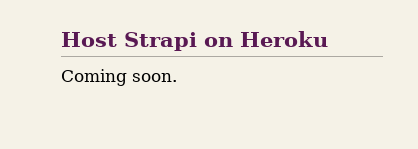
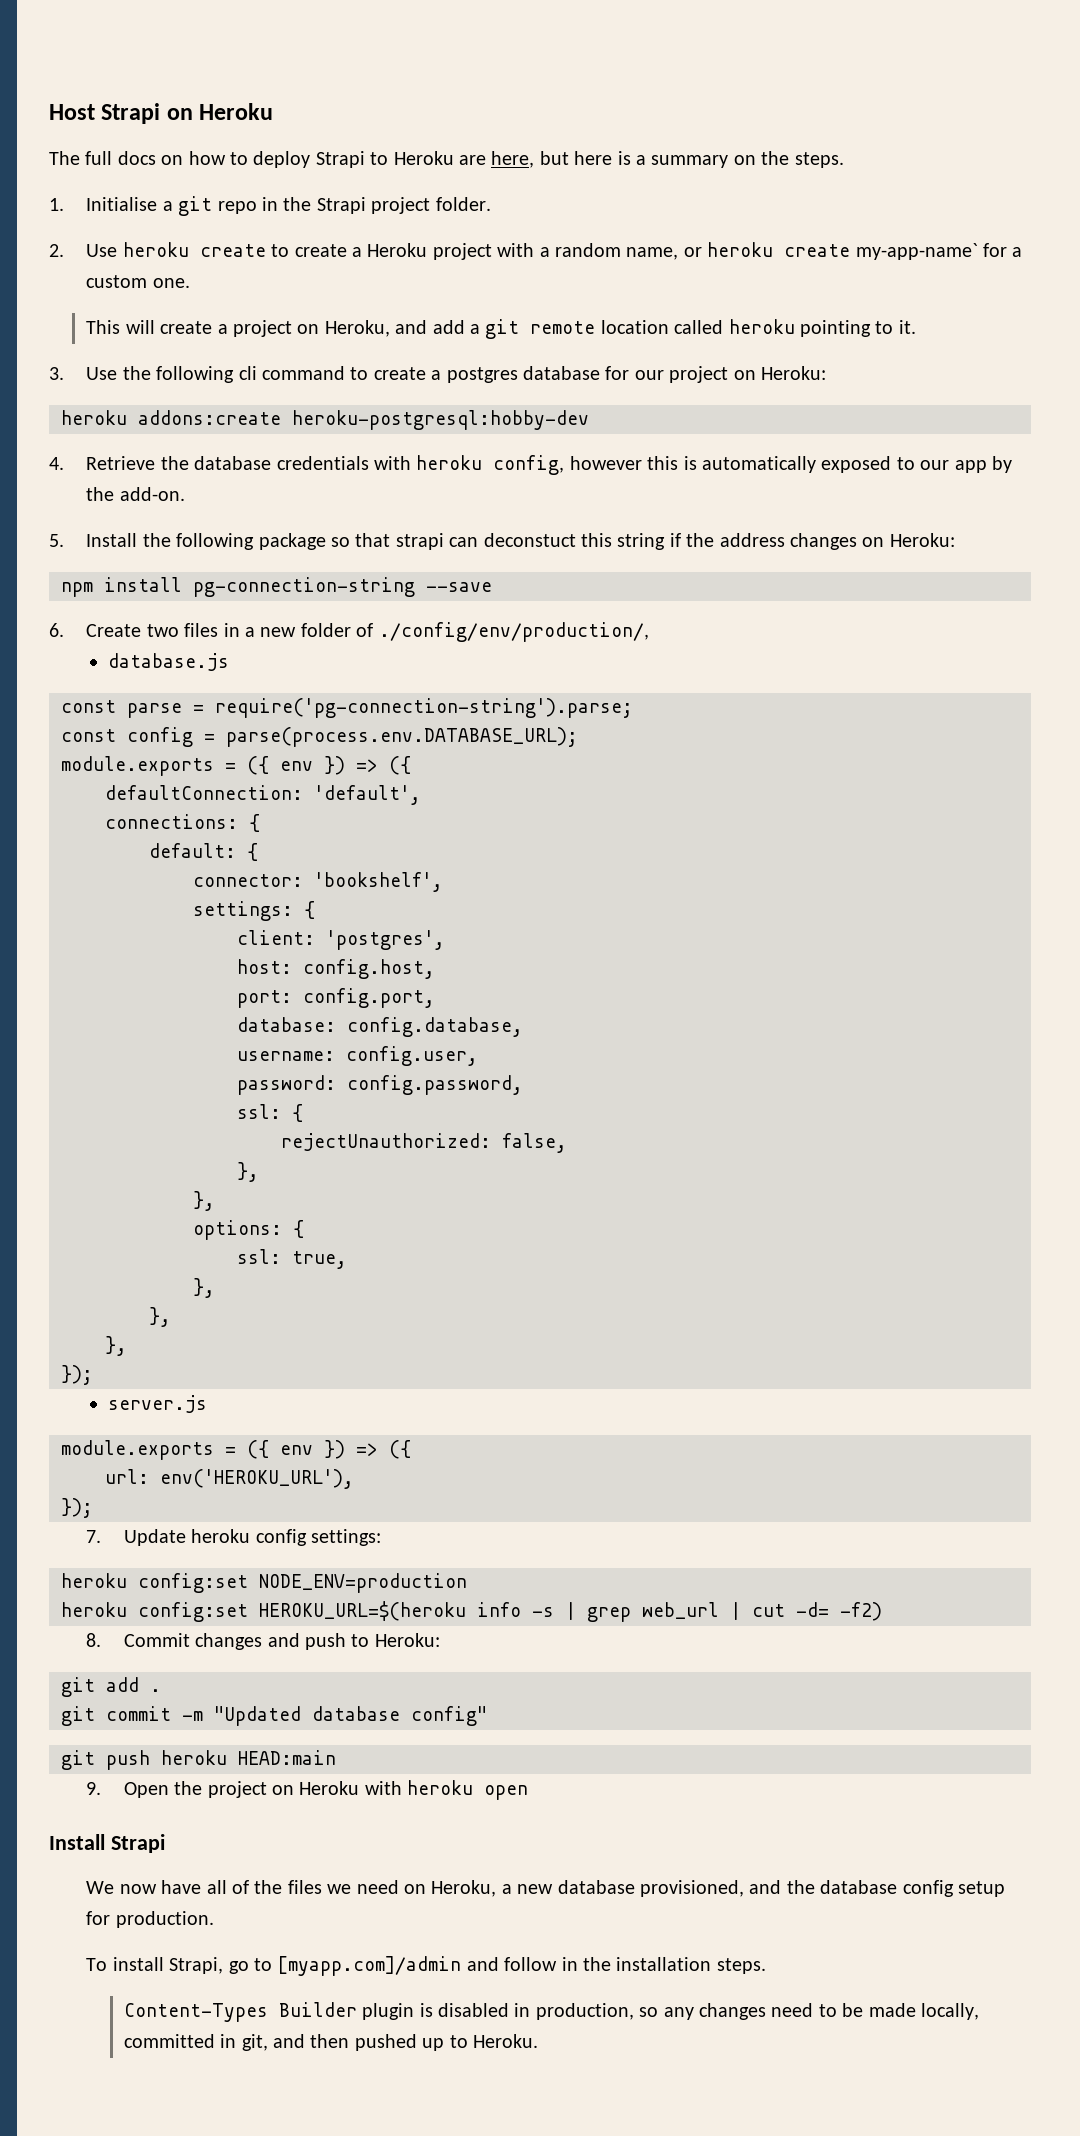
[61,69,177,86] Coming soon. -> [49,151,844,168] [49,196,491,216] [49,242,1023,260] [86,275,190,288] [86,319,916,339] [49,366,826,383] [61,410,589,430] [49,455,1012,475] [86,487,185,501] [49,533,955,550] [61,577,492,597] [49,622,649,642] [108,653,230,671] [61,698,633,718] [61,727,578,747] [61,756,411,776] [105,785,421,805] [105,814,260,832] [149,843,258,861] [193,872,443,892] [193,901,315,921] [237,930,445,950] [237,959,435,979] [237,988,435,1008] [237,1017,523,1037] [237,1046,478,1066] [237,1075,523,1095] [237,1104,303,1122] [281,1133,567,1153] [237,1162,259,1182] [193,1191,215,1211] [193,1220,304,1240] [237,1249,347,1269] [193,1278,215,1298] [149,1307,171,1327] [105,1336,127,1356] [61,1365,93,1385] [108,1395,208,1413] [61,1440,411,1460] [105,1469,354,1489] [61,1498,93,1518] [86,1529,381,1546] [61,1573,467,1593] [61,1601,882,1622] [86,1633,440,1650] [61,1677,161,1697] [61,1706,487,1726] [61,1750,336,1770] [86,1780,529,1800] [49,1834,165,1853] [86,1880,1005,1897] [86,1911,214,1928] [86,1956,766,1976] [123,2002,979,2022] [123,2034,538,2051] The full docs on how to deploy Strapi to Heroku are here, but here is a summary on the steps. // 1. Initialise a git repo in the Strapi project folder. // 2. Use heroku create to create a Heroku project with a random name, or heroku create my-app-name` for a custom one. // This will create a project on Heroku, and add a git remote location called heroku pointing to it. // 3. Use the following cli command to create a postgres database for our project on Heroku: // heroku addons:create heroku-postgresql:hobby-dev // 4. Retrieve the database credentials with heroku config, however this is automatically exposed to our app by the add-on. // 5. Install the following package so that strapi can deconstuct this string if the address changes on Heroku: // npm install pg-connection-string --save // 6. Create two files in a new folder of ./config/env/production/, // database.js // const parse = require('pg-connection-string').parse; // const config = parse(process.env.DATABASE_URL); // module.exports = ({ env }) => ({ // defaultConnection: 'default', // connections: { // default: { // connector: 'bookshelf', // settings: { // client: 'postgres', // host: config.host, // port: config.port, // database: config.database, // username: config.user, // password: config.password, // ssl: { // rejectUnauthorized: false, // }, // }, // options: { // ssl: true, // }, // }, // }, // }); // server.js // module.exports = ({ env }) => ({ // url: env('HEROKU_URL'), // }); // 7. Update heroku config settings: // heroku config:set NODE_ENV=production // heroku config:set HEROKU_URL=$(heroku info -s | grep web_url | cut -d= -f2) // 8. Commit changes and push to Heroku: // git add . // git commit -m "Updated database config" // git push heroku HEAD:main // 9. Open the project on Heroku with heroku open // Install Strapi // We now have all of the files we need on Heroku, a new database provisioned, and the database config setup for production. // To install Strapi, go to [myapp.com]/admin and follow in the installation steps. // Content-Types Builder plugin is disabled in production, so any changes need to be made locally, committed in git, and then pushed up to Heroku.

